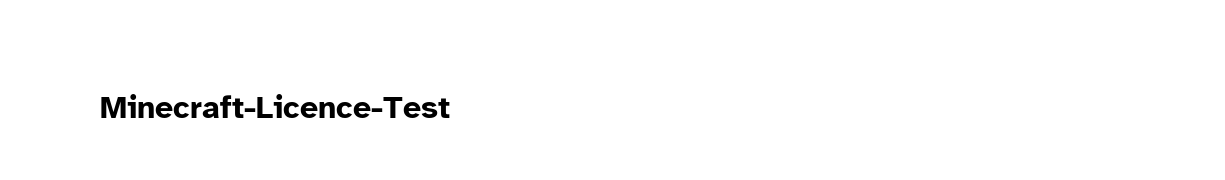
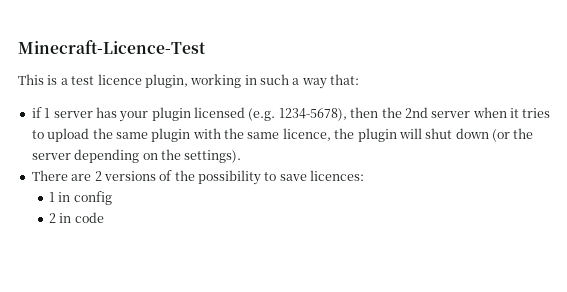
(450, 106) none -> [18,74,360,89] [31,107,551,122] [31,128,534,142] [31,149,242,163] [31,170,365,185] [48,191,112,205] [48,212,104,223] // This is a test licence plugin, working in such a way that: // if 1 server has your plugin licensed (e.g. 1234-5678), then the 2nd server when it tries to upload the same plugin with the same licence, the plugin will shut down (or the server depending on the settings). // There are 2 versions of the possibility to save licences: // 1 in config // 2 in code

